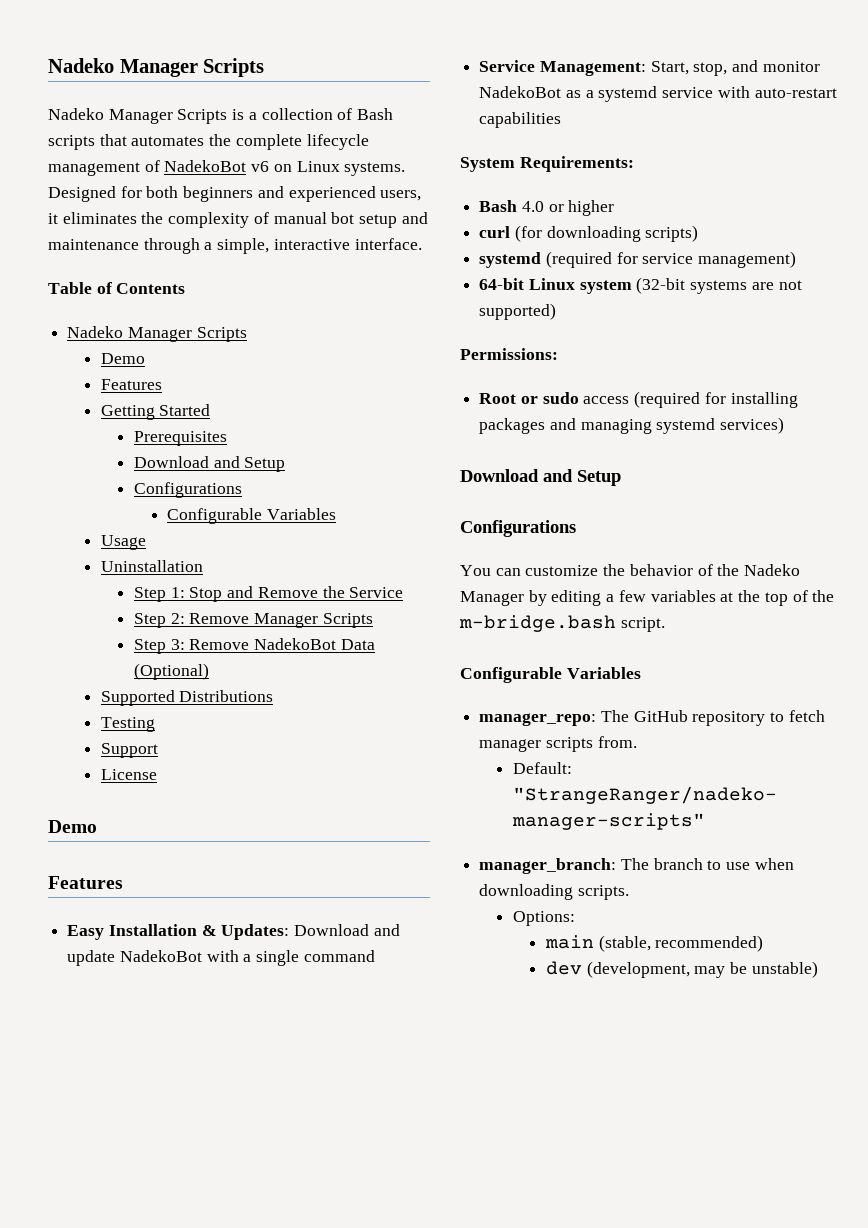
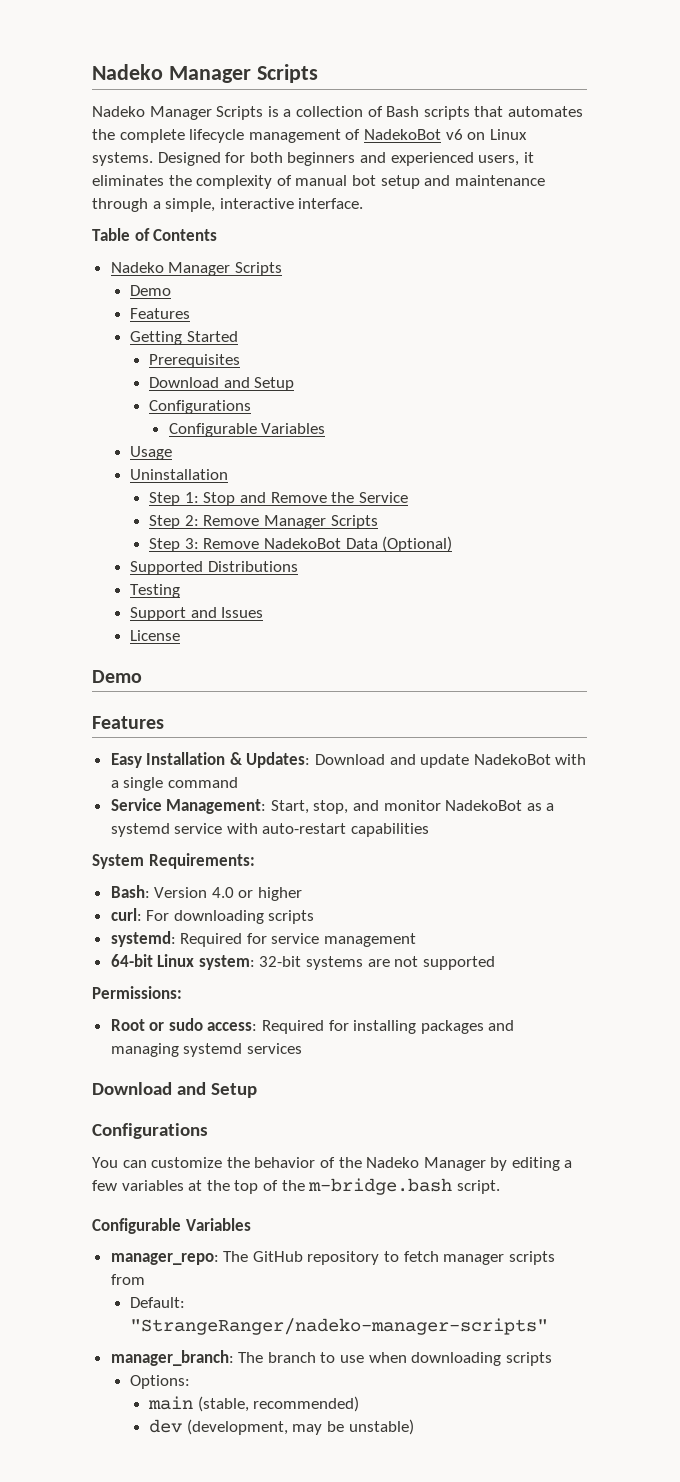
(158, 750) none -> [190,607,264,618] and Issues
[479,200,518,212] Bash -> [110,885,208,898] Bash: Version
[479,225,699,242] [479,251,612,268] curl (for downloading scripts) // systemd (required -> [110,908,315,924] [110,931,243,947] curl: For downloading scripts // systemd: Required
[698,251,797,268] management) -> [324,933,417,947] management
[579,277,686,294] system (32-bit -> [198,955,302,970] system: 32-bit
[479,303,557,320] supported) -> [422,956,495,970] supported
[583,391,701,408] access (required -> [207,1020,325,1034] access: Required
[720,417,785,434] services) -> [246,1043,302,1054] services
[597,736,637,748] from. -> [110,1274,145,1285] from
[577,885,629,900] scripts. -> [505,1352,552,1366] scripts

